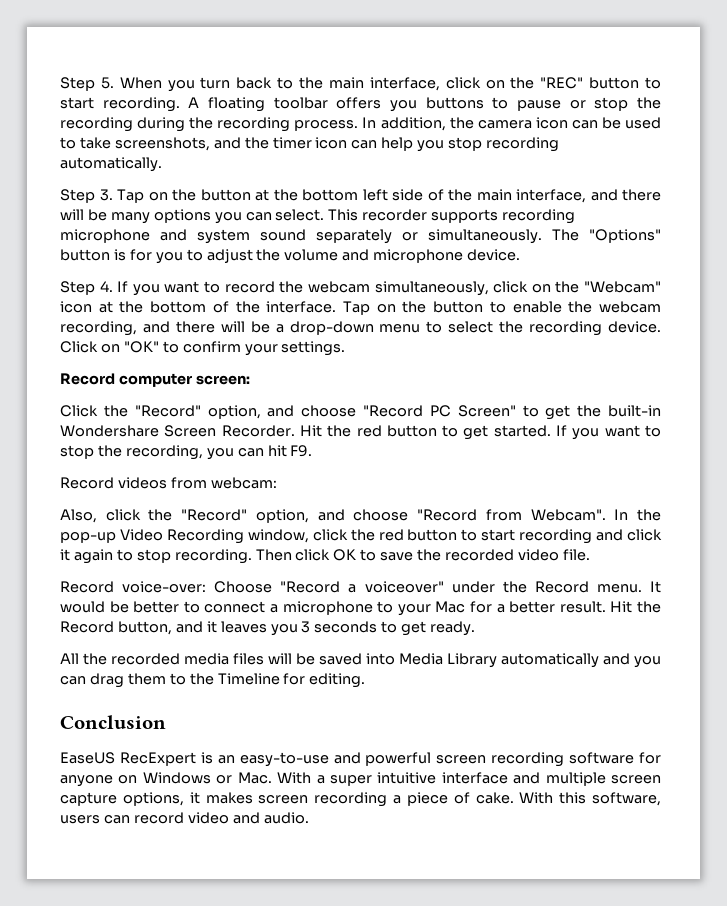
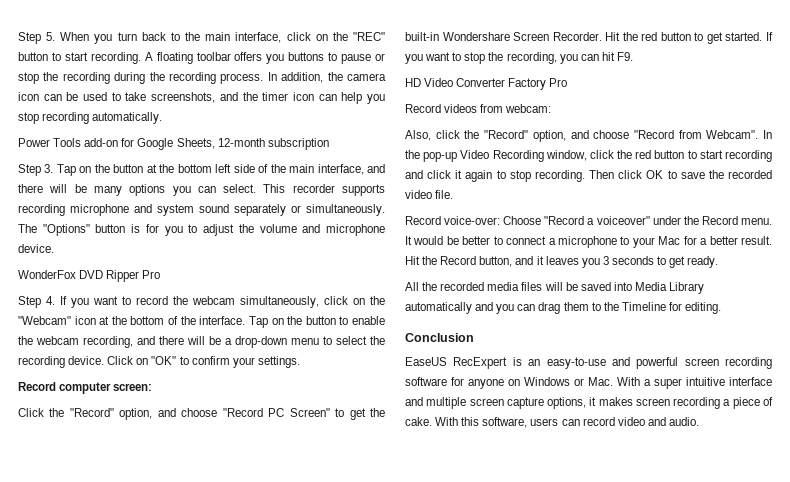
(162, 164) none -> [18,138,329,150] // Power Tools add-on for Google Sheets, 12-month subscription
(521, 255) none -> [18,270,161,282] // WonderFox DVD Ripper Pro
(313, 451) none -> [405,78,568,90] // HD Video Converter Factory Pro

